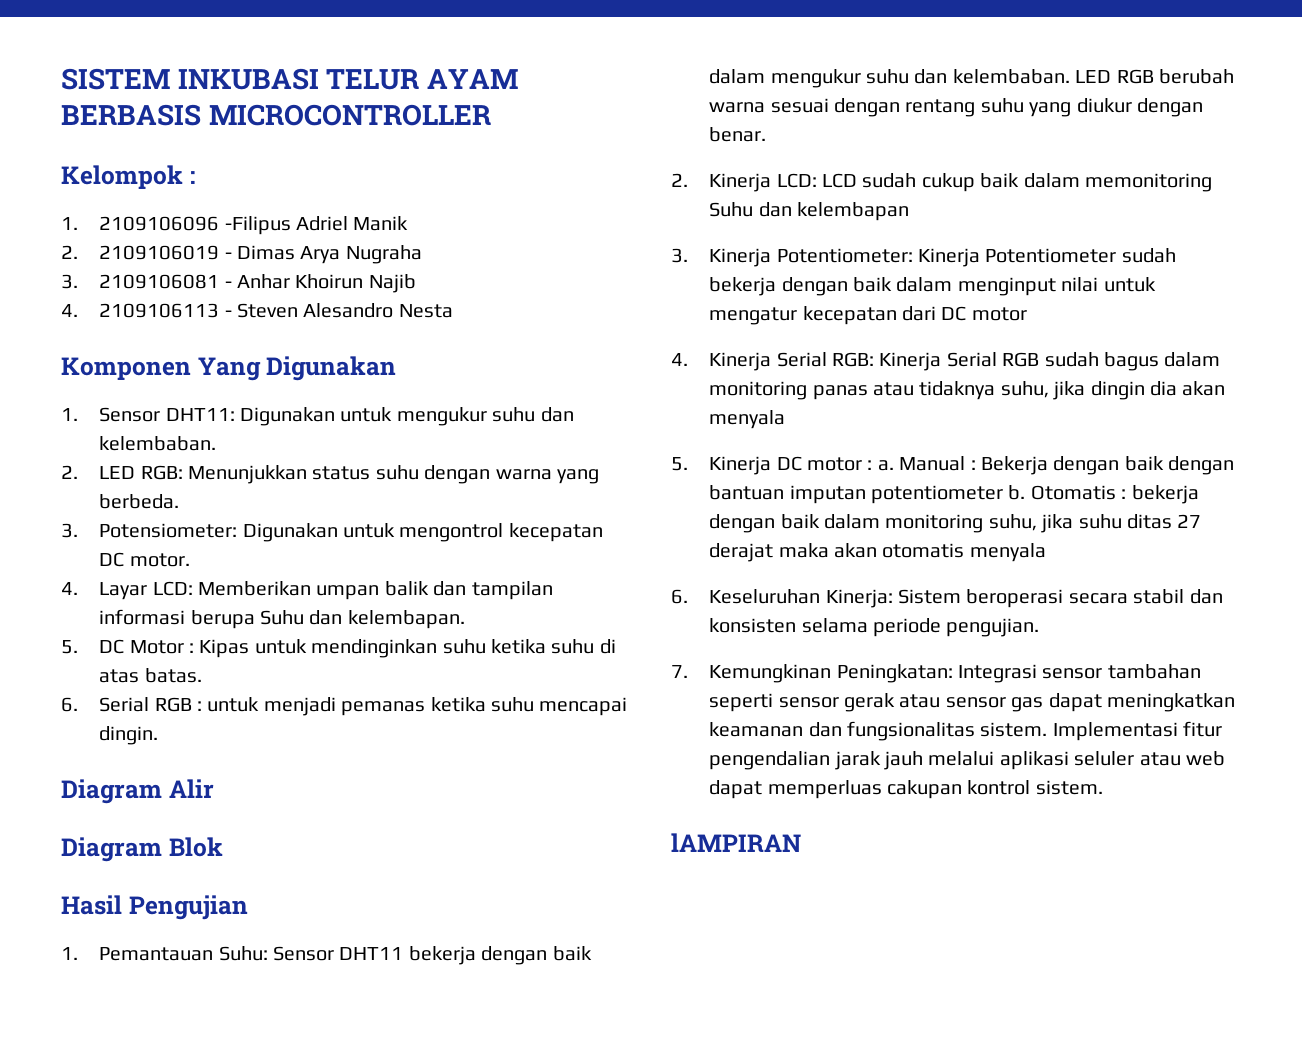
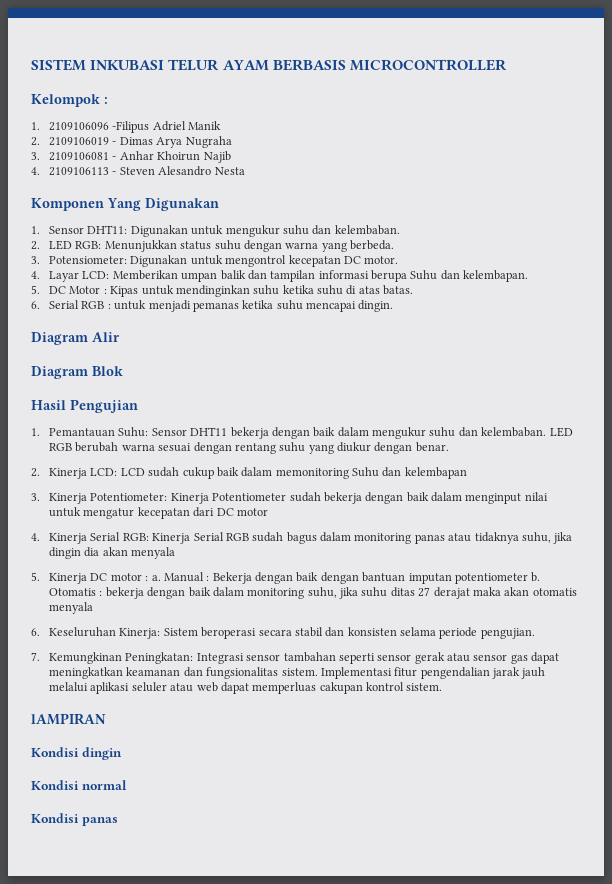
(801, 842) none -> [31,747,122,760] [31,780,127,790] [31,813,118,826] // Kondisi dingin // Kondisi normal // Kondisi panas

